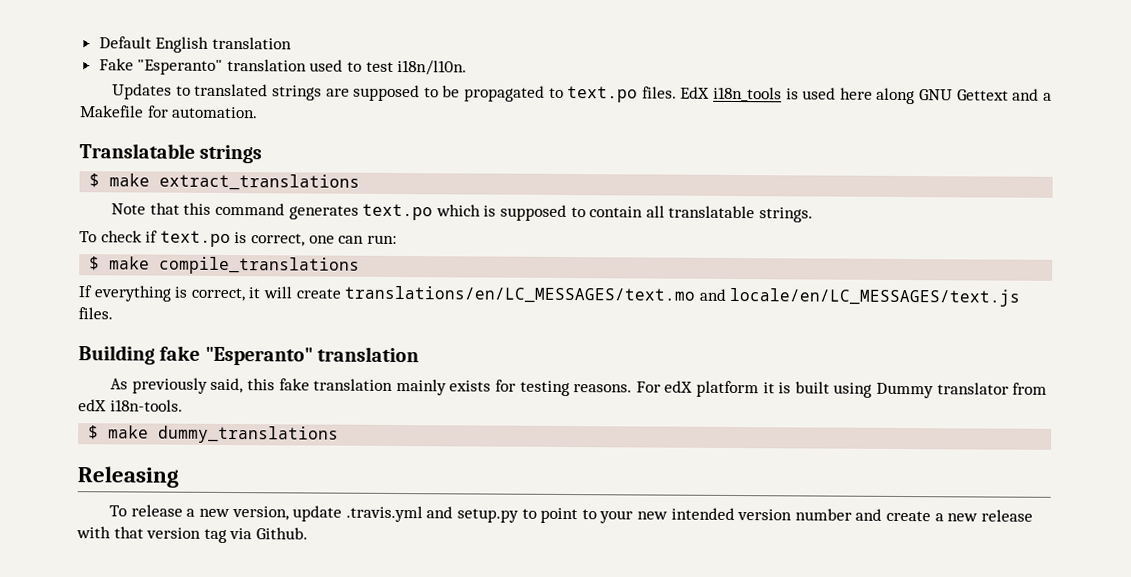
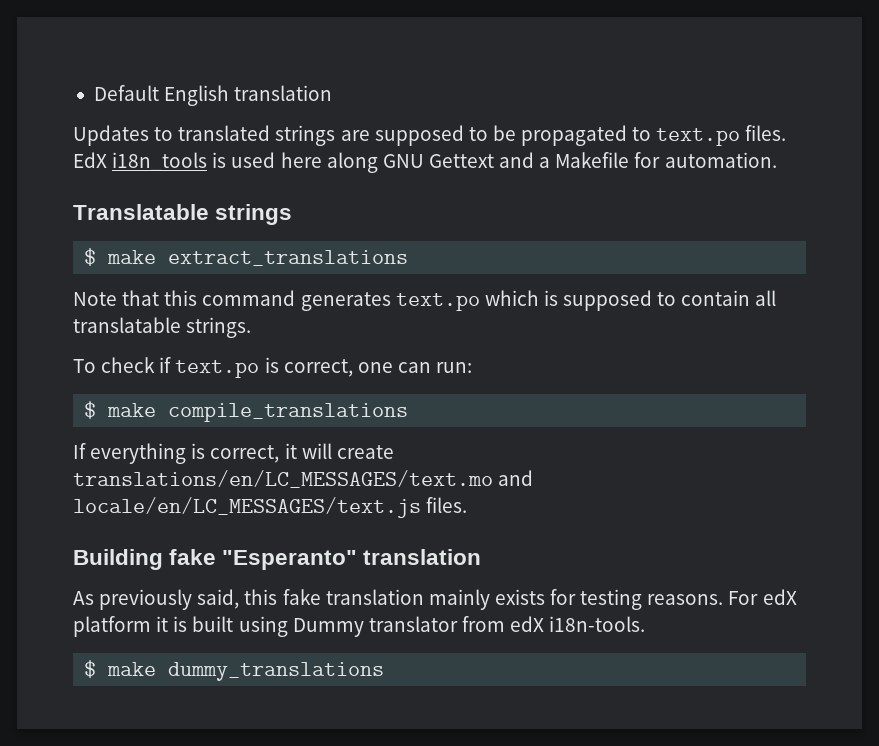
[98,58,468,76] // Fake "Esperanto" translation used to test i18n/l10n. -> (333, 93) none
[77,466,179,488] [109,504,1033,524] [76,526,308,543] // Releasing // To release a new version, update .travis.yml and setup.py to point to your new intended version number and create a new release with that version tag via Github. -> (385, 671) none

